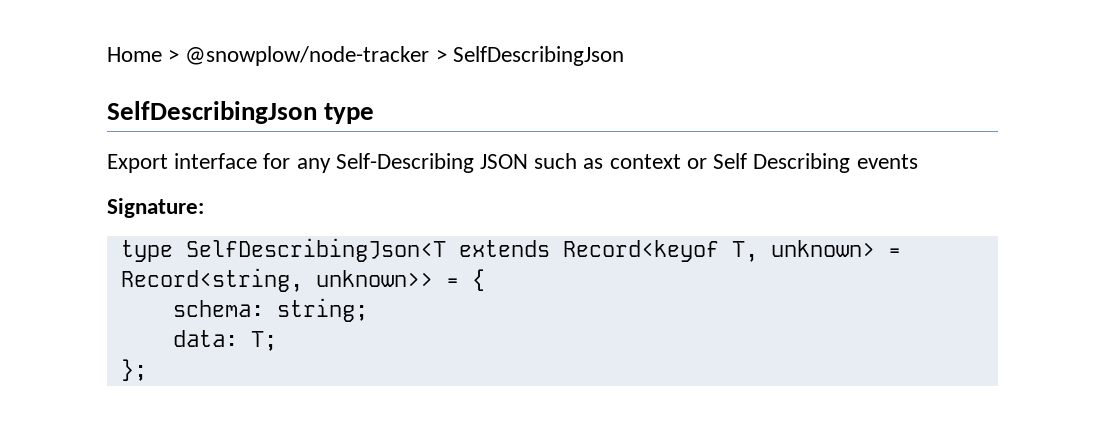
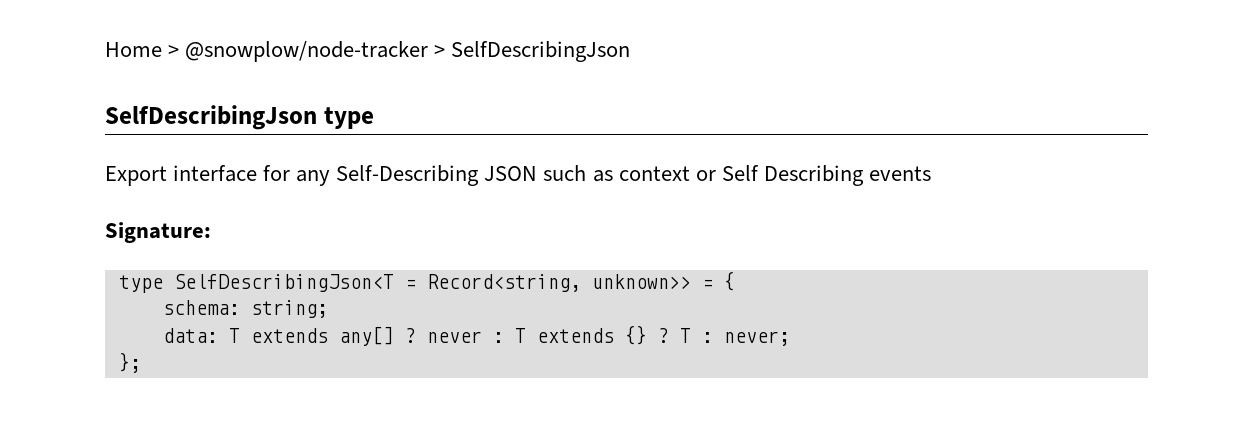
[458,240,875,262] extends Record<keyof T, unknown> -> (394, 283) none
[250,331,277,351] T; -> [228,325,790,346] T extends any[] ? never : T extends {} ? T : never;

